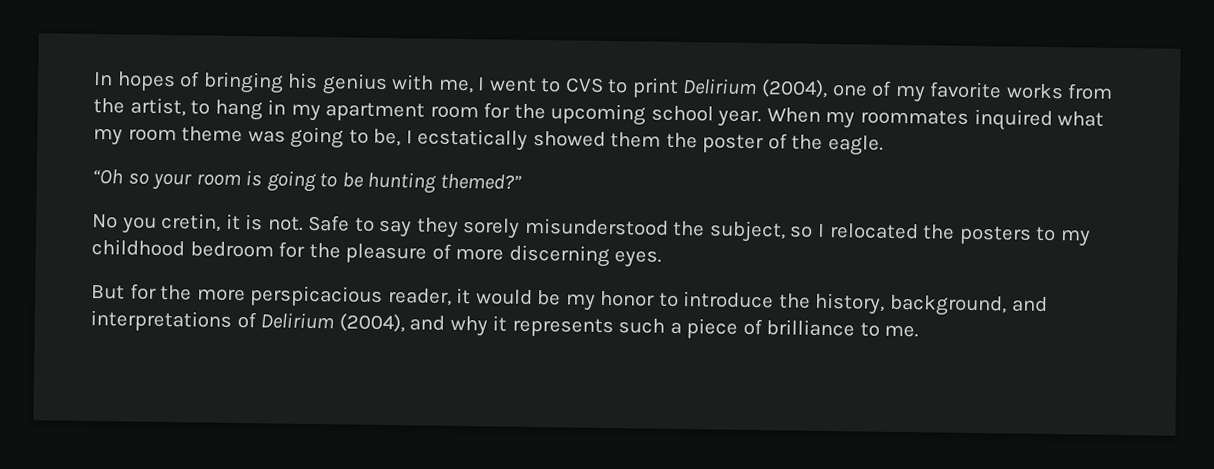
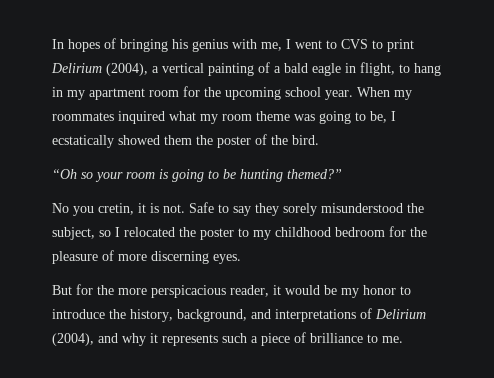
[831,80,1114,103] [93,97,186,117] one of my favorite works from the artist, -> [152,62,395,76] a vertical painting of a bald eagle in flight,
[828,135,885,156] eagle. -> [292,135,319,145] bird.
[958,225,1032,245] posters -> [200,228,234,240] poster

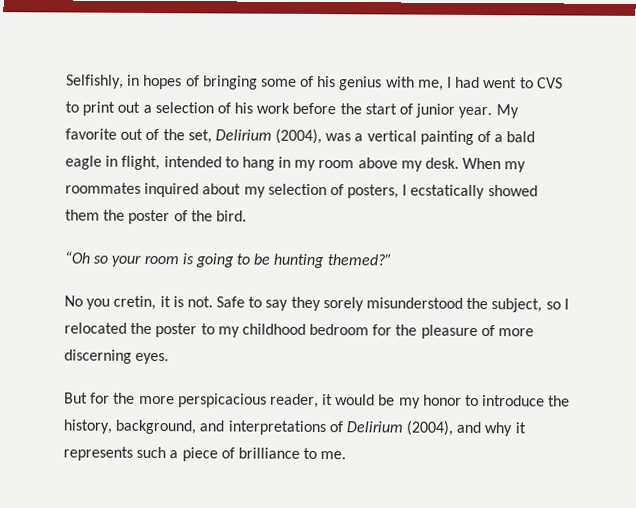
[52,39,64,49] In -> [66,74,141,89] Selfishly, in
(168, 45) none -> [260,75,315,87] some of
(291, 44) none -> [455,76,481,88] had
[51,63,148,76] Delirium (2004), -> [117,101,519,119] [65,128,352,145] out a selection of his work before the start of junior year. My favorite out of the set, Delirium (2004), was
(395, 69) none -> [163,156,222,168] intended
[89,86,412,100] [52,111,387,124] apartment room for the upcoming school year. When my roommates inquired what my room theme was going to be, -> [318,157,527,173] [65,182,400,199] room above my desk. When my roommates inquired about my selection of posters,

